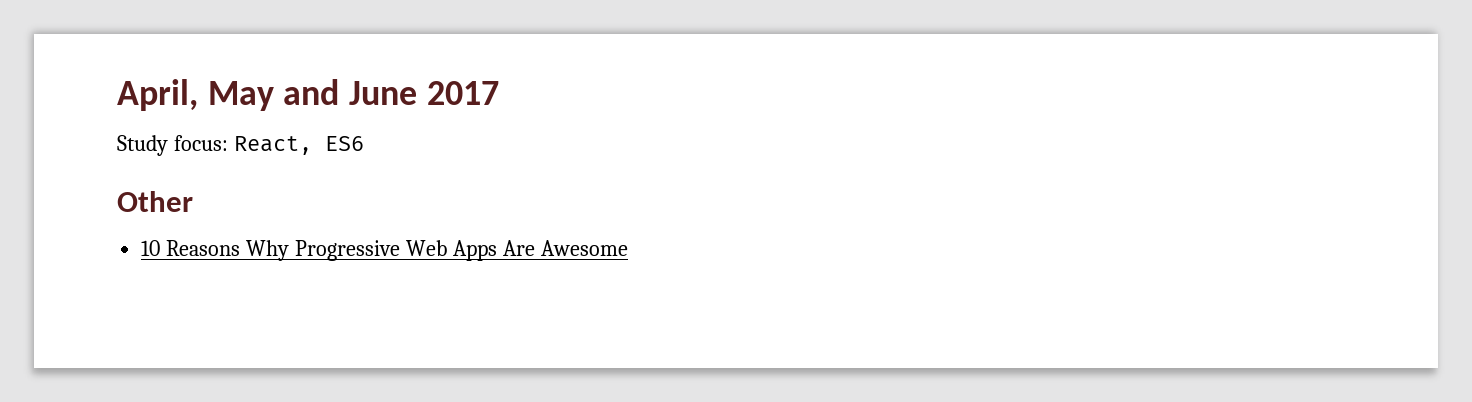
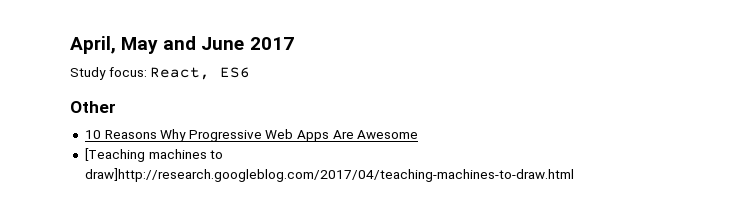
(628, 248) none -> [84,148,224,162] [84,168,574,182] // [Teaching machines to draw]http://research.googleblog.com/2017/04/teaching-machines-to-draw.html

